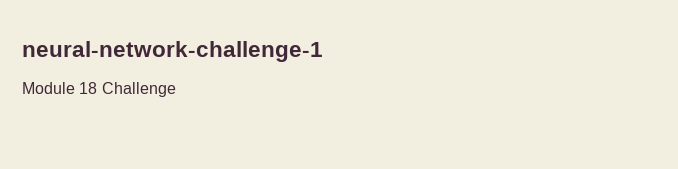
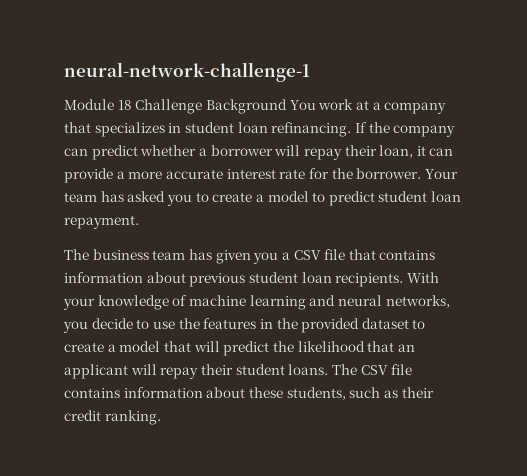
(176, 89) none -> [205,99,447,114] [64,122,456,137] [64,145,454,160] [64,168,458,183] [64,191,462,206] [64,215,139,229] [64,249,436,264] [64,272,439,287] [63,295,450,310] [63,318,426,333] [64,341,415,356] [64,364,413,379] [64,387,434,400] [64,410,161,425] Background You work at a company that specializes in student loan refinancing. If the company can predict whether a borrower will repay their loan, it can provide a more accurate interest rate for the borrower. Your team has asked you to create a model to predict student loan repayment. // The business team has given you a CSV file that contains information about previous student loan recipients. With your knowledge of machine learning and neural networks, you decide to use the features in the provided dataset to create a model that will predict the likelihood that an applicant will repay their student loans. The CSV file contains information about these students, such as their credit ranking.

